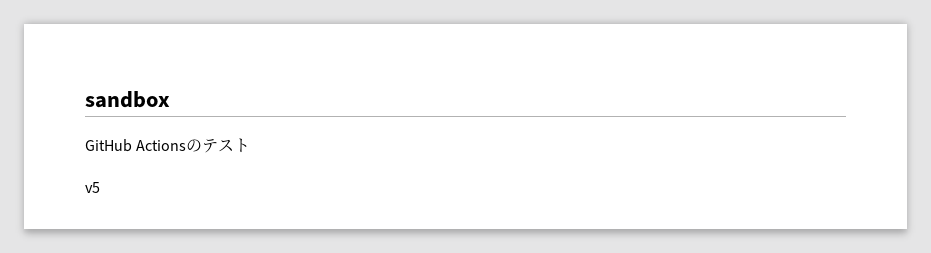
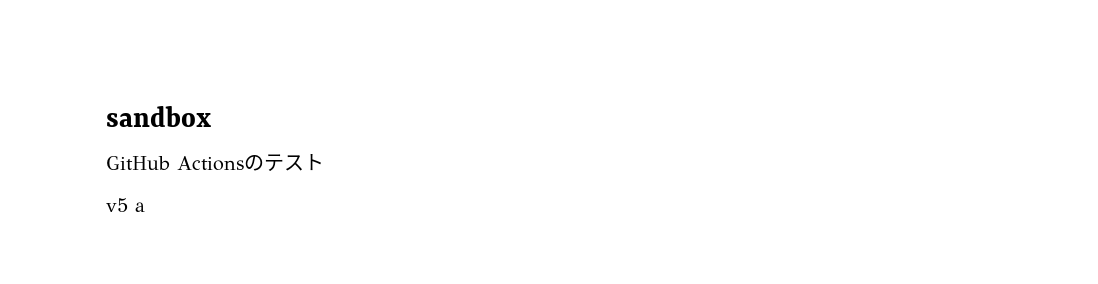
(100, 187) none -> [135,202,145,212] a

